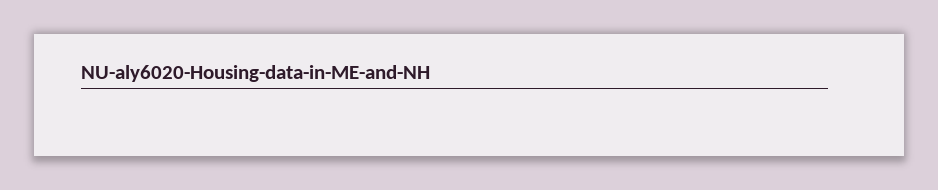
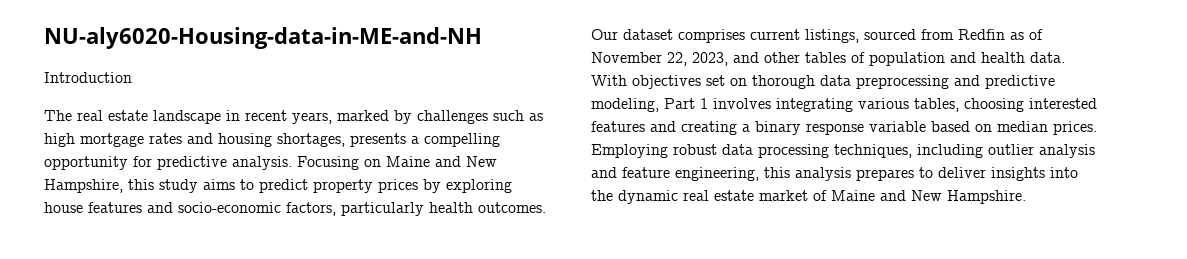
(430, 73) none -> [44,72,132,83] [44,110,543,124] [44,133,500,147] [44,156,497,170] [44,179,512,193] [44,202,546,216] [591,29,1043,43] [591,52,1065,66] [591,75,1055,89] [591,98,1097,112] [591,121,1097,135] [591,144,1095,158] [591,167,1078,181] [591,190,1026,204] // Introduction // The real estate landscape in recent years, marked by challenges such as high mortgage rates and housing shortages, presents a compelling opportunity for predictive analysis. Focusing on Maine and New Hampshire, this study aims to predict property prices by exploring house features and socio-economic factors, particularly health outcomes. Our dataset comprises current listings, sourced from Redfin as of November 22, 2023, and other tables of population and health data. With objectives set on thorough data preprocessing and predictive modeling, Part 1 involves integrating various tables, choosing interested features and creating a binary response variable based on median prices. Employing robust data processing techniques, including outlier analysis and feature engineering, this analysis prepares to deliver insights into the dynamic real estate market of Maine and New Hampshire.

